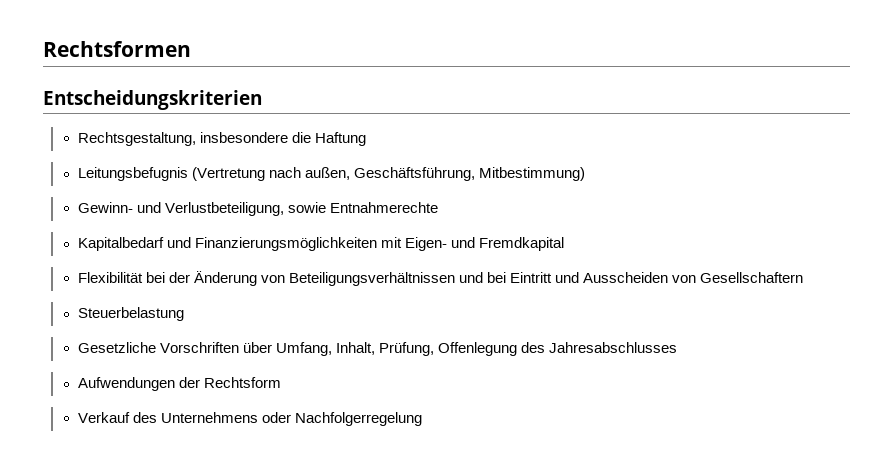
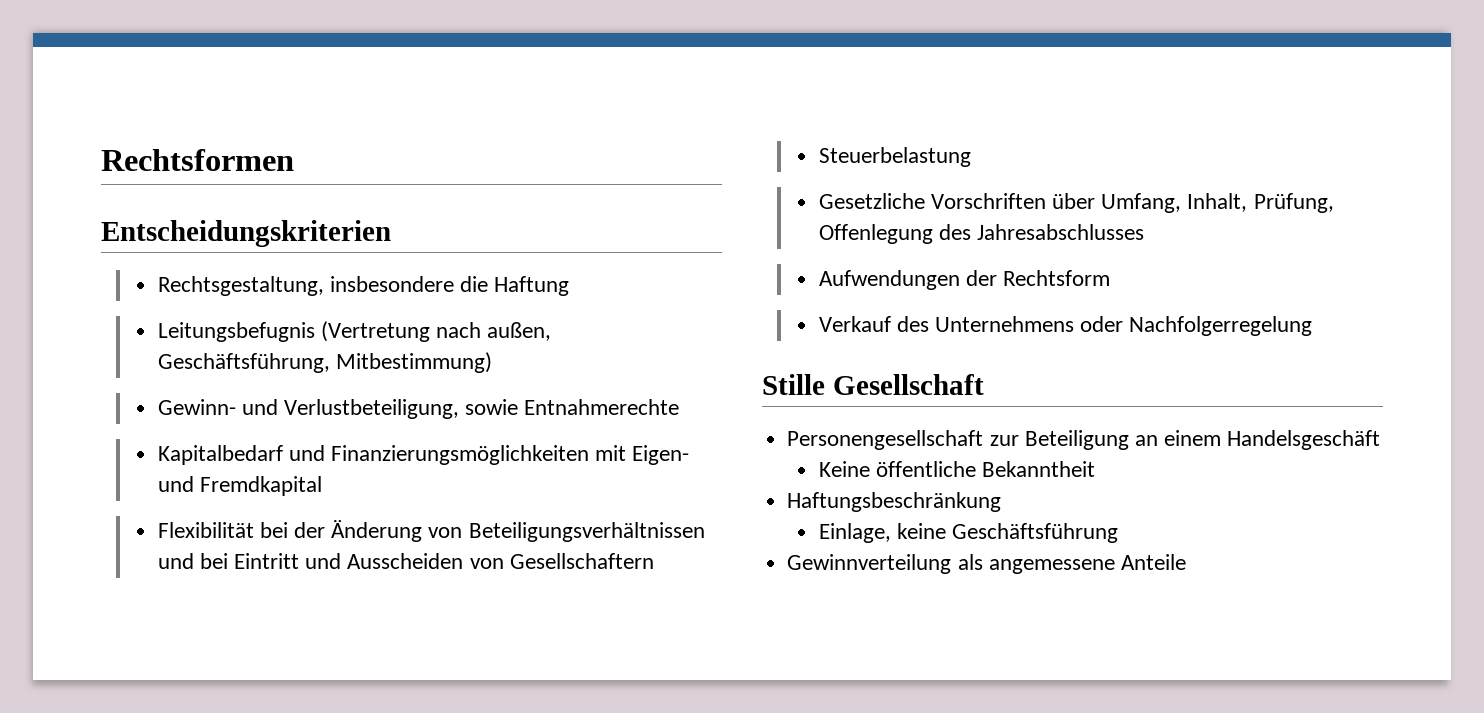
(422, 419) none -> [762,374,984,395] [787,430,1381,450] [818,461,1096,477] [787,492,1002,512] [818,523,1119,543] [787,554,1186,574] // Stille Gesellschaft // Personengesellschaft zur Beteiligung an einem Handelsgeschäft // Keine öffentliche Bekanntheit // Haftungsbeschränkung // Einlage, keine Geschäftsführung // Gewinnverteilung als angemessene Anteile

